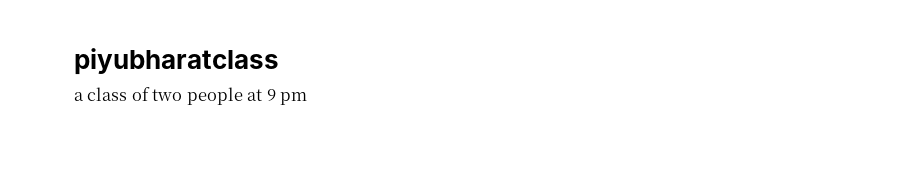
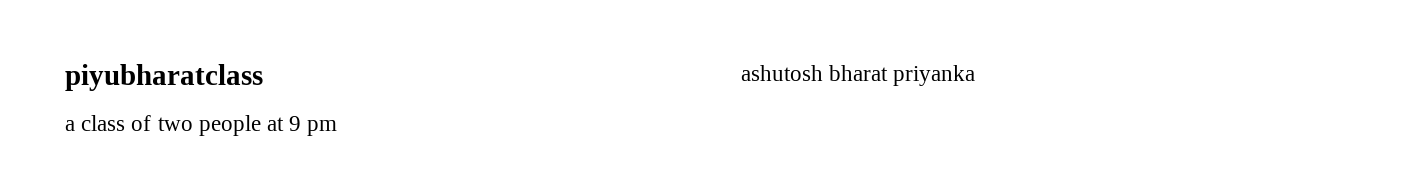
(308, 98) none -> [741,65,976,86] // ashutosh bharat priyanka

